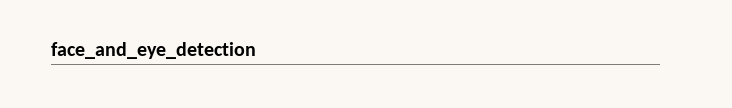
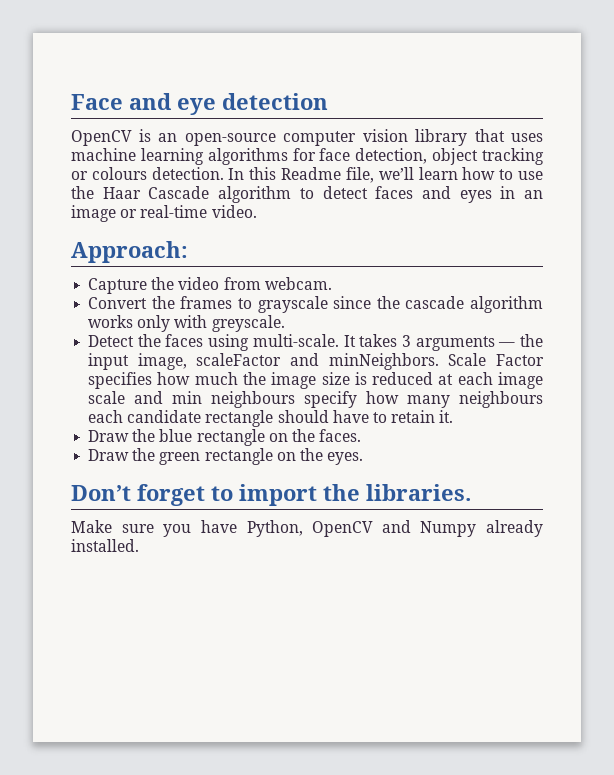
[51,42,256,59] face_and_eye_detection -> [71,93,328,115] [71,129,543,146] [71,148,544,165] [71,167,543,183] [71,186,543,203] [71,205,257,222] [71,241,188,263] [88,277,332,294] [88,296,543,313] [88,315,285,332] [88,334,543,351] [88,353,544,370] [88,372,543,389] [88,391,543,408] [88,410,454,427] [88,429,362,446] [88,448,364,465] [71,484,471,506] [71,520,543,537] [71,539,139,552] Face and eye detection // OpenCV is an open-source computer vision library that uses machine learning algorithms for face detection, object tracking or colours detection. In this Readme file, we’ll learn how to use the Haar Cascade algorithm to detect faces and eyes in an image or real-time video. // Approach: // Capture the video from webcam. // Convert the frames to grayscale since the cascade algorithm works only with greyscale. // Detect the faces using multi-scale. It takes 3 arguments — the input image, scaleFactor and minNeighbors. Scale Factor specifies how much the image size is reduced at each image scale and min neighbours specify how many neighbours each candidate rectangle should have to retain it. // Draw the blue rectangle on the faces. // Draw the green rectangle on the eyes. // Don’t forget to import the libraries. // Make sure you have Python, OpenCV and Numpy already installed.

